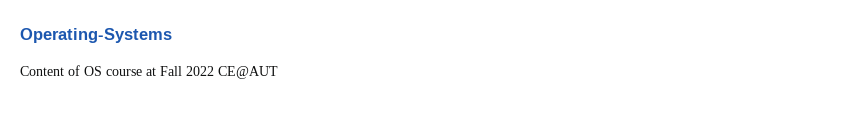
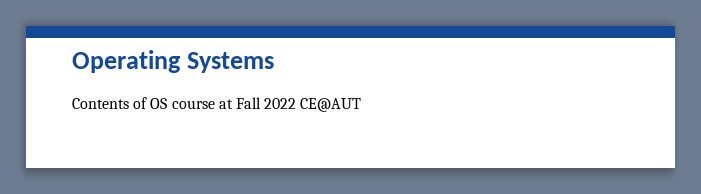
[20,28,172,43] [20,66,64,76] Operating-Systems // Content -> [72,50,274,73] [72,98,129,109] Operating Systems // Contents

